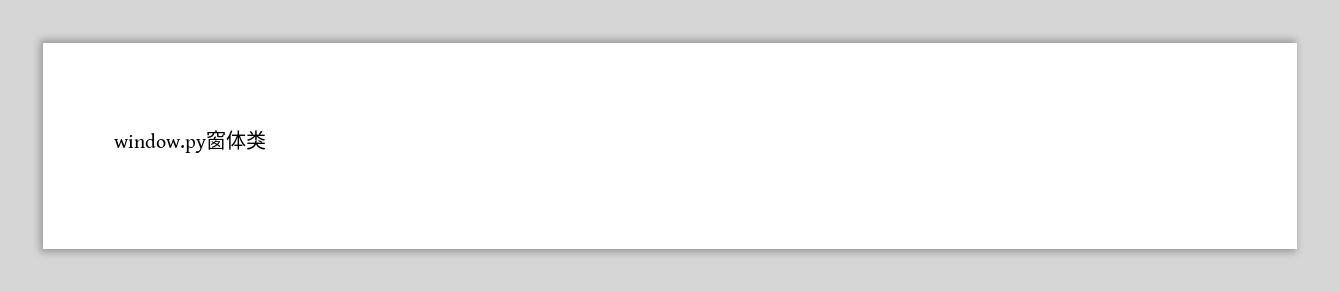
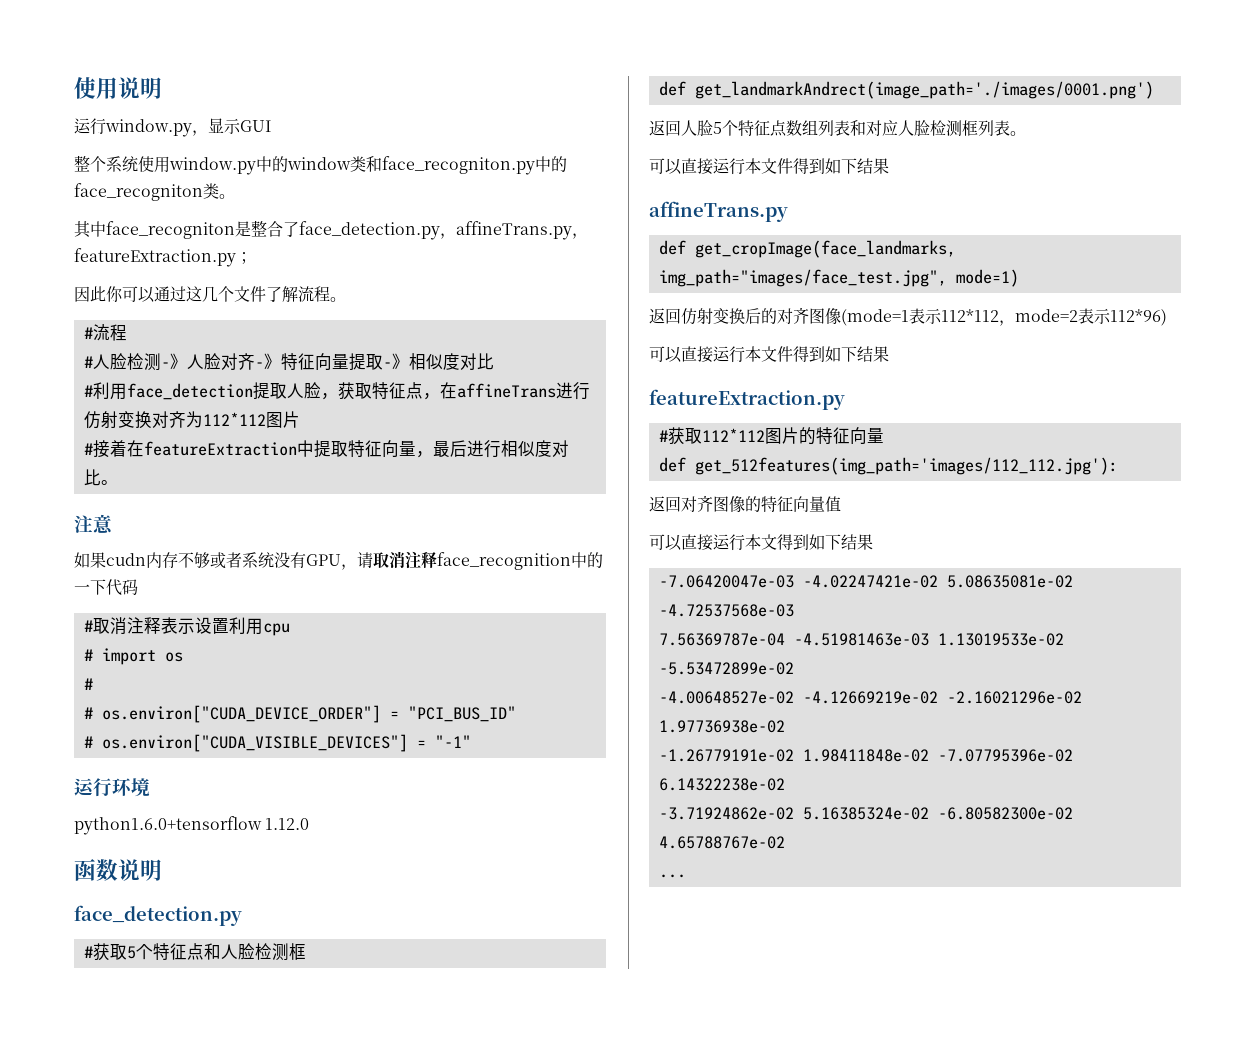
[114,130,266,153] window.py窗体类 -> [74,77,162,99] [74,118,271,137] [74,155,567,175] [74,183,235,201] [74,220,588,240] [74,248,252,267] [74,286,346,303] [83,324,127,341] [83,353,494,371] [83,382,590,400] [83,411,300,429] [83,440,569,458] [83,469,118,486] [74,514,113,534] [74,551,603,570] [74,579,138,596] [83,617,290,636] [83,648,183,665] [83,678,93,690] [83,705,516,723] [83,734,471,752] [74,778,150,797] [74,816,310,835] [74,859,162,881] [74,905,242,926] [83,943,306,961] [658,81,1154,99] [649,120,1026,137] [649,158,889,175] [649,201,788,222] [658,240,956,258] [658,269,1019,287] [649,307,1167,326] [649,346,889,363] [649,389,845,410] [658,427,884,445] [658,457,1118,475] [649,495,841,513] [649,534,873,551] [658,575,1073,588] [658,604,794,617] [658,633,1064,646] [658,662,794,675] [658,691,1082,704] [658,720,785,733] [658,749,1073,762] [658,778,785,791] [658,807,1073,820] [658,836,785,849] [658,874,686,878] 使用说明 // 运行window.py，显示GUI // 整个系统使用window.py中的window类和face_recogniton.py中的face_recogniton类。 // 其中face_recogniton是整合了face_detection.py，affineTrans.py，featureExtraction.py； // 因此你可以通过这几个文件了解流程。 // #流程 // #人脸检测-》人脸对齐-》特征向量提取-》相似度对比 // #利用face_detection提取人脸，获取特征点，在affineTrans进行仿射变换对齐为112*112图片 // #接着在featureExtraction中提取特征向量，最后进行相似度对比。 // 注意 // 如果cudn内存不够或者系统没有GPU，请取消注释face_recognition中的一下代码 // #取消注释表示设置利用cpu // # import os // # // # os.environ["CUDA_DEVICE_ORDER"] = "PCI_BUS_ID" // # os.environ["CUDA_VISIBLE_DEVICES"] = "-1" // 运行环境 // python1.6.0+tensorflow 1.12.0 // 函数说明 // face_detection.py // #获取5个特征点和人脸检测框 // def get_landmarkAndrect(image_path='./images/0001.png') // 返回人脸5个特征点数组列表和对应人脸检测框列表。 // 可以直接运行本文件得到如下结果 // affineTrans.py // def get_cropImage(face_landmarks, img_path="images/face_test.jpg", mode=1) // 返回仿射变换后的对齐图像(mode=1表示112*112，mode=2表示112*96) // 可以直接运行本文件得到如下结果 // featureExtraction.py // #获取112*112图片的特征向量 // def get_512features(img_path='images/112_112.jpg'): // 返回对齐图像的特征向量值 // 可以直接运行本文得到如下结果 // -7.06420047e-03 -4.02247421e-02 5.08635081e-02 -4.72537568e-03 // 7.56369787e-04 -4.51981463e-03 1.13019533e-02 -5.53472899e-02 // -4.00648527e-02 -4.12669219e-02 -2.16021296e-02 1.97736938e-02 // -1.26779191e-02 1.98411848e-02 -7.07795396e-02 6.14322238e-02 // -3.71924862e-02 5.16385324e-02 -6.80582300e-02 4.65788767e-02 // ...

